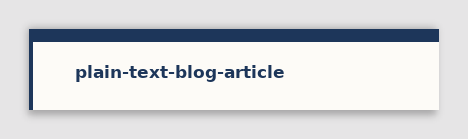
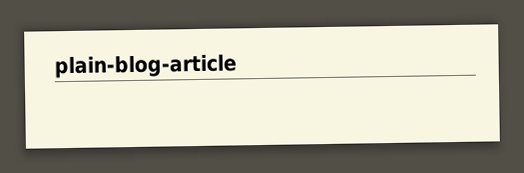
[75,65,285,82] plain-text-blog-article -> [54,54,237,79] plain-blog-article

